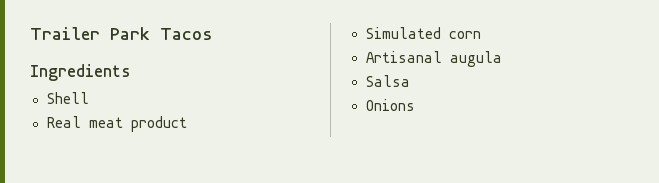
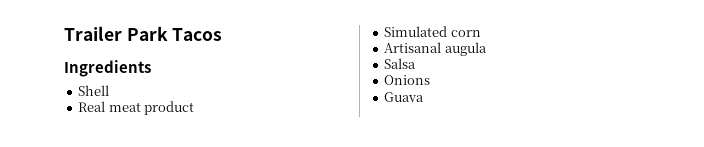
(415, 105) none -> [384,92,425,102] // Guava

